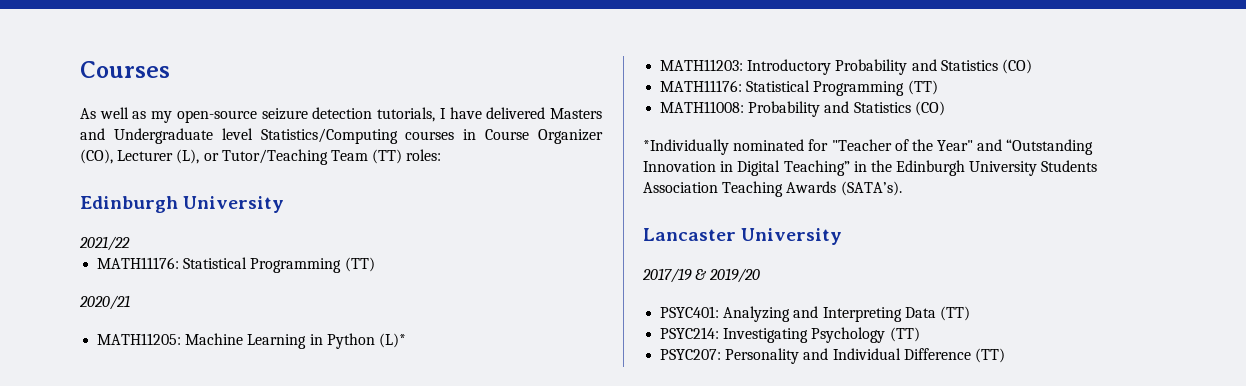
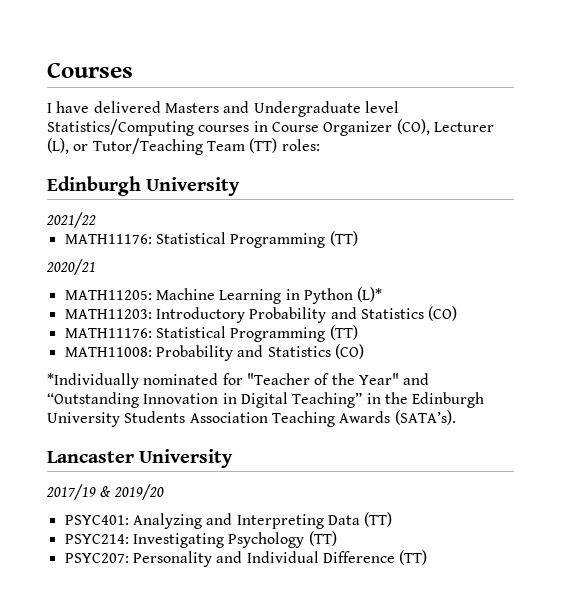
[80,107,436,123] As well as my open-source seizure detection tutorials, -> (133, 70) none

